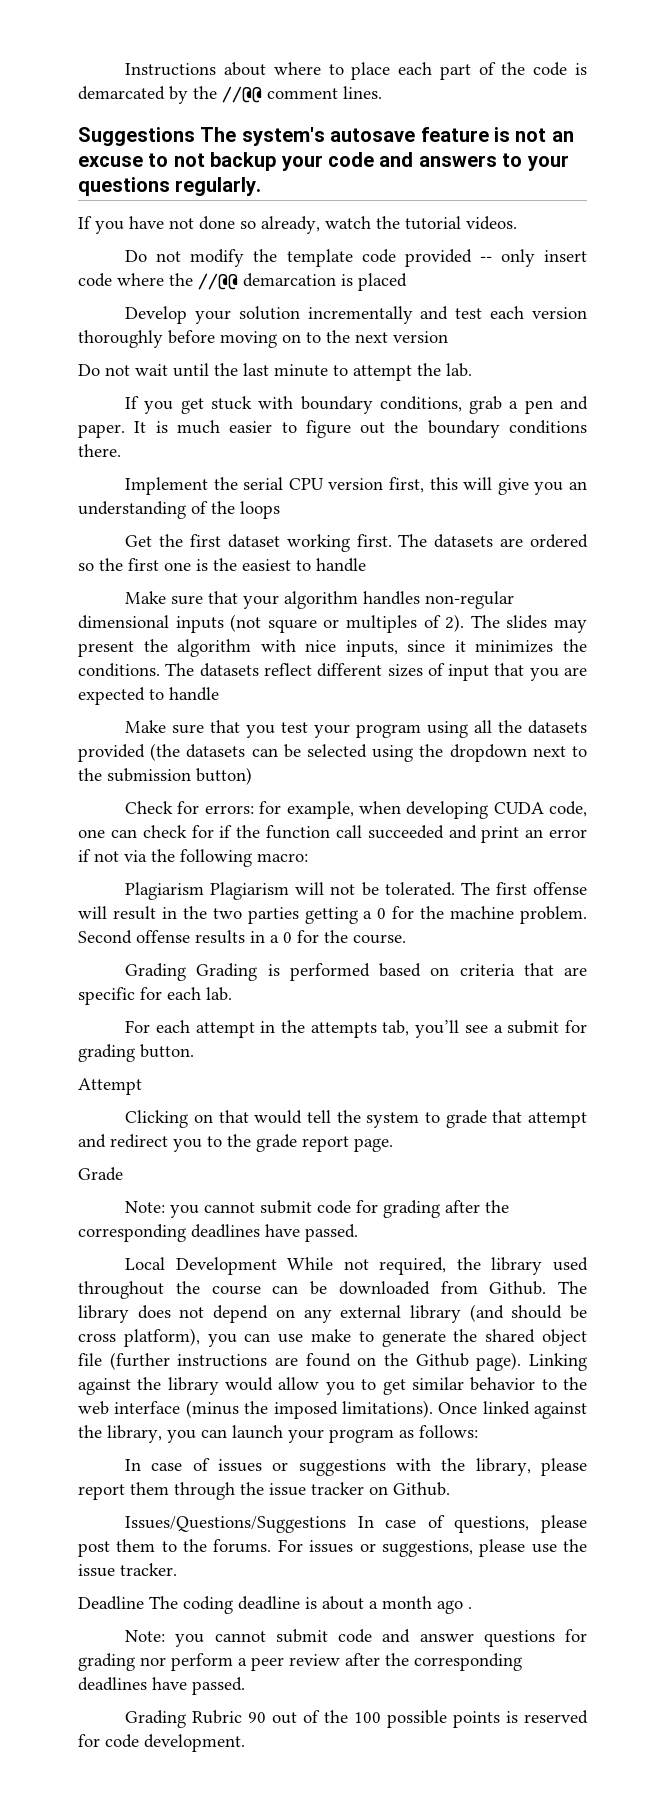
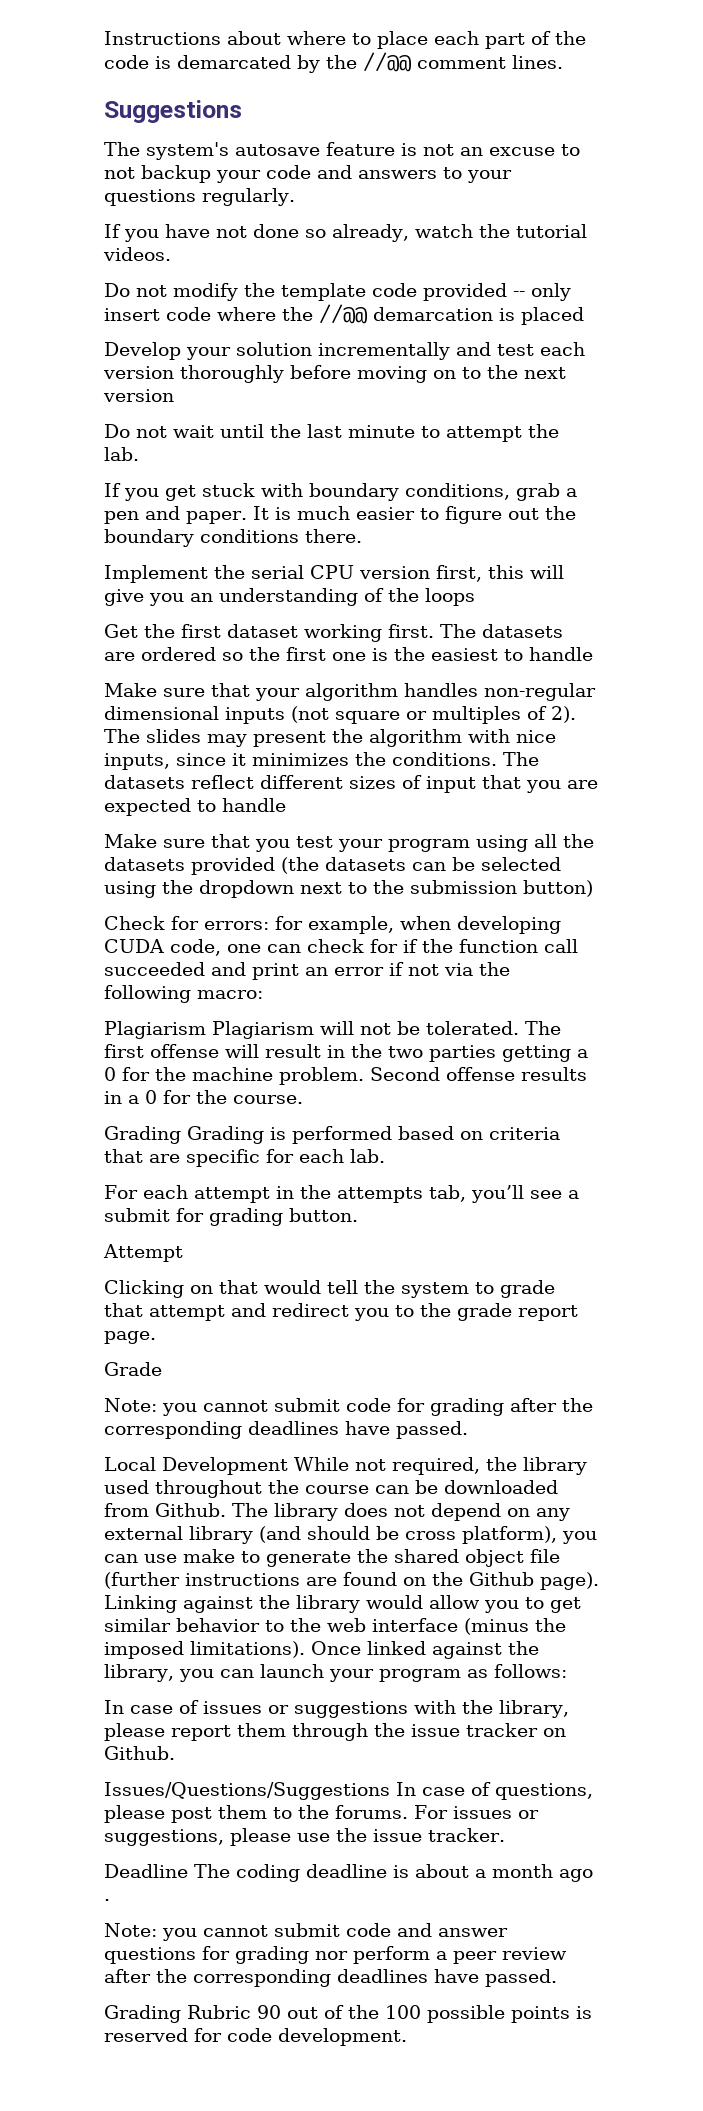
(195, 136) none -> (242, 111) //

